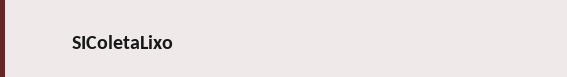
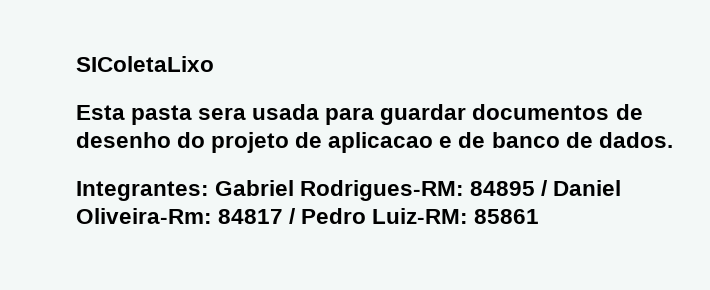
(173, 42) none -> [76,104,643,125] [76,132,673,153] [76,180,622,201] [76,208,540,224] // Esta pasta sera usada para guardar documentos de desenho do projeto de aplicacao e de banco de dados. // Integrantes: Gabriel Rodrigues-RM: 84895 / Daniel Oliveira-Rm: 84817 / Pedro Luiz-RM: 85861

